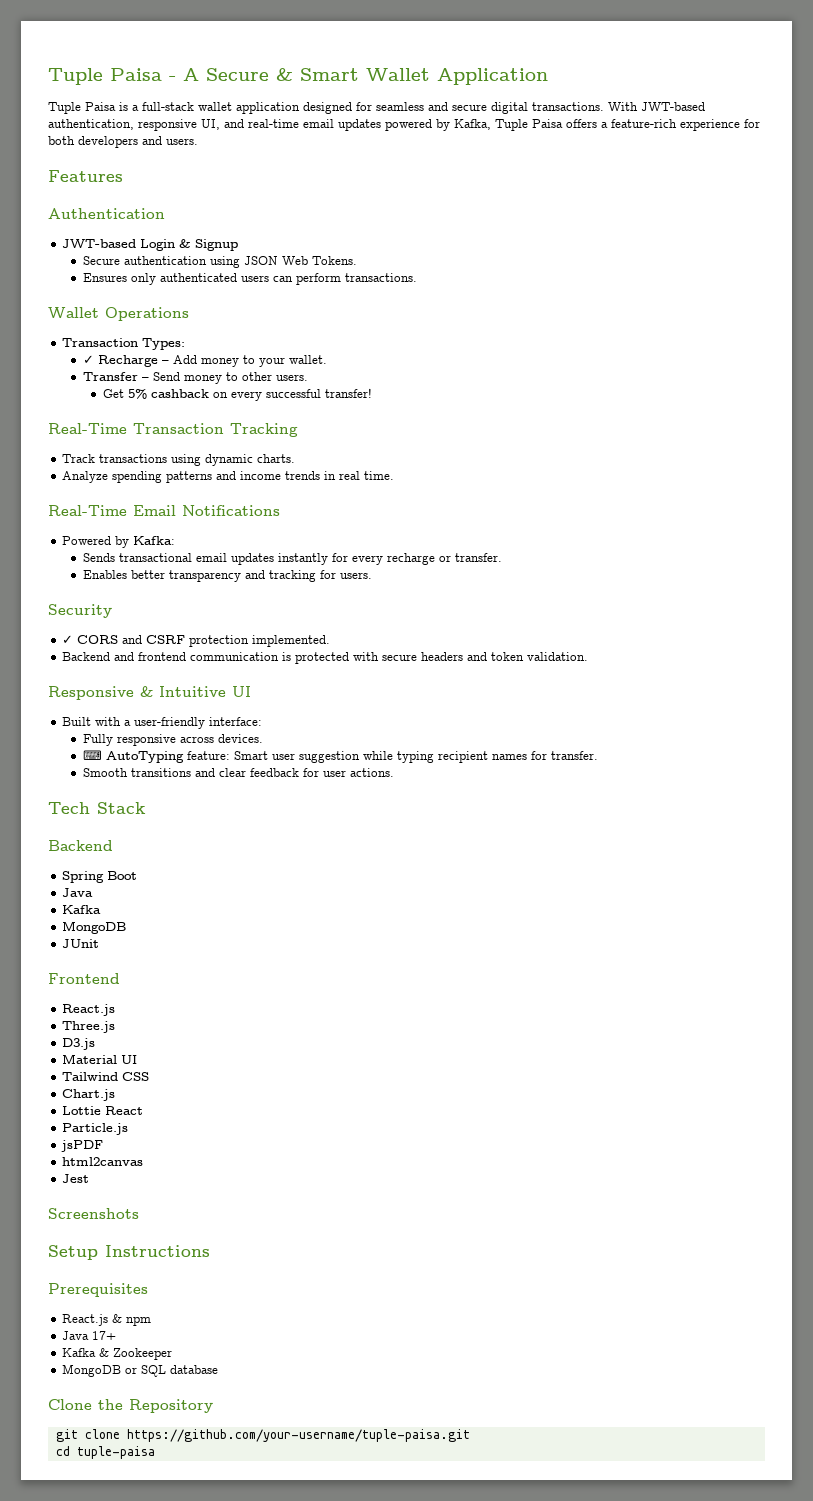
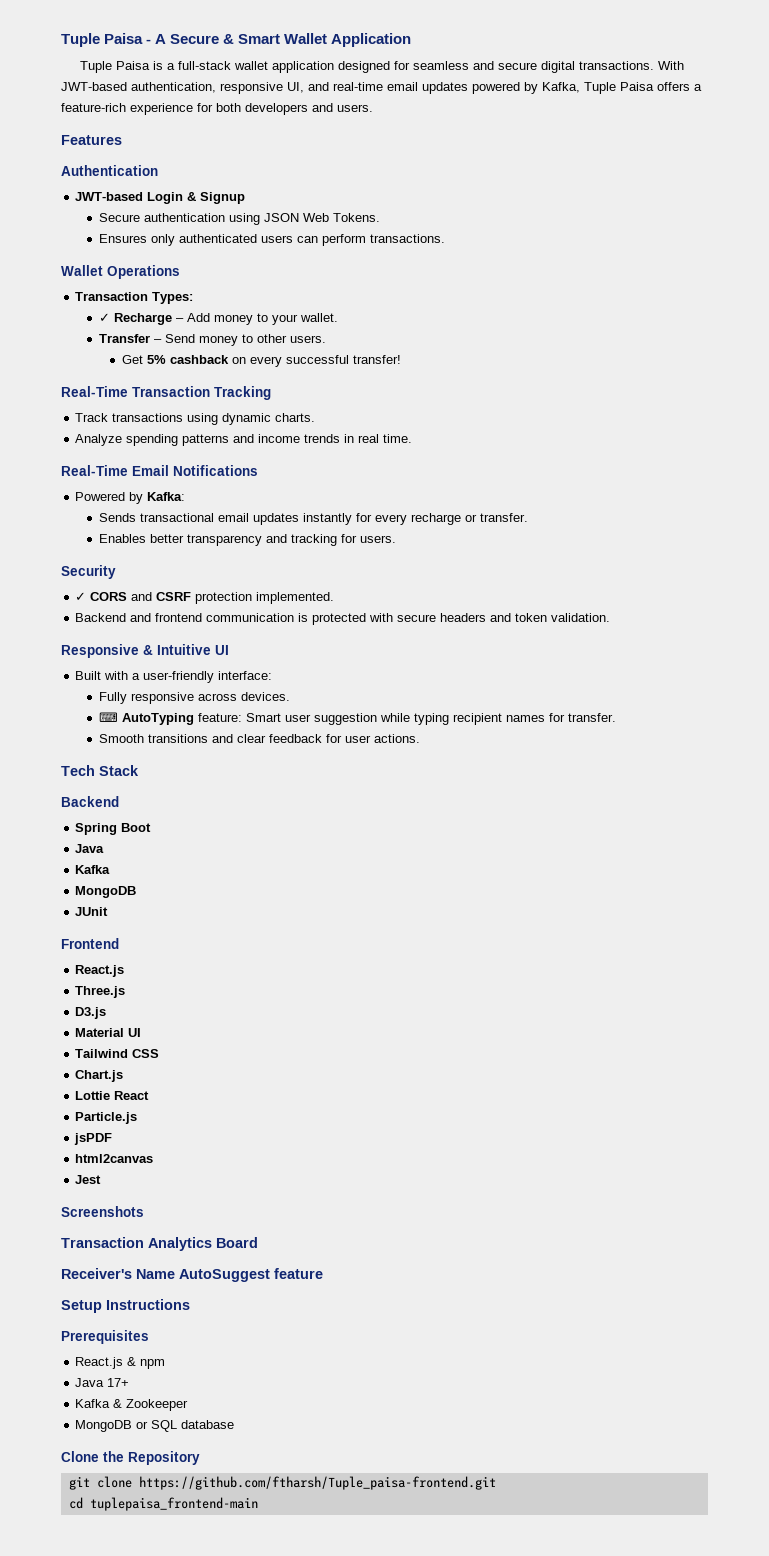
(139, 1213) none -> [61,1237,258,1251] [61,1268,323,1282] // Transaction Analytics Board // Receiver's Name AutoSuggest feature
[126,1429,470,1442] https://github.com/your-username/tuple-paisa.git -> [138,1476,496,1490] https://github.com/ftharsh/Tuple_paisa-frontend.git
[76,1446,155,1459] tuple-paisa -> [89,1497,258,1511] tuplepaisa_frontend-main

